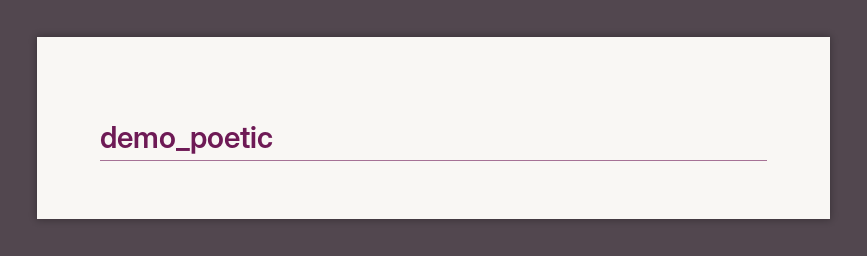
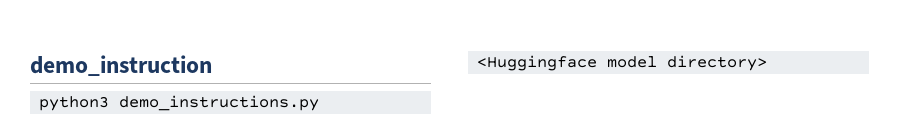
[100,126,273,154] demo_poetic -> [30,55,212,76] [39,95,319,111] [477,55,767,71] demo_instruction // python3 demo_instructions.py <Huggingface model directory>

